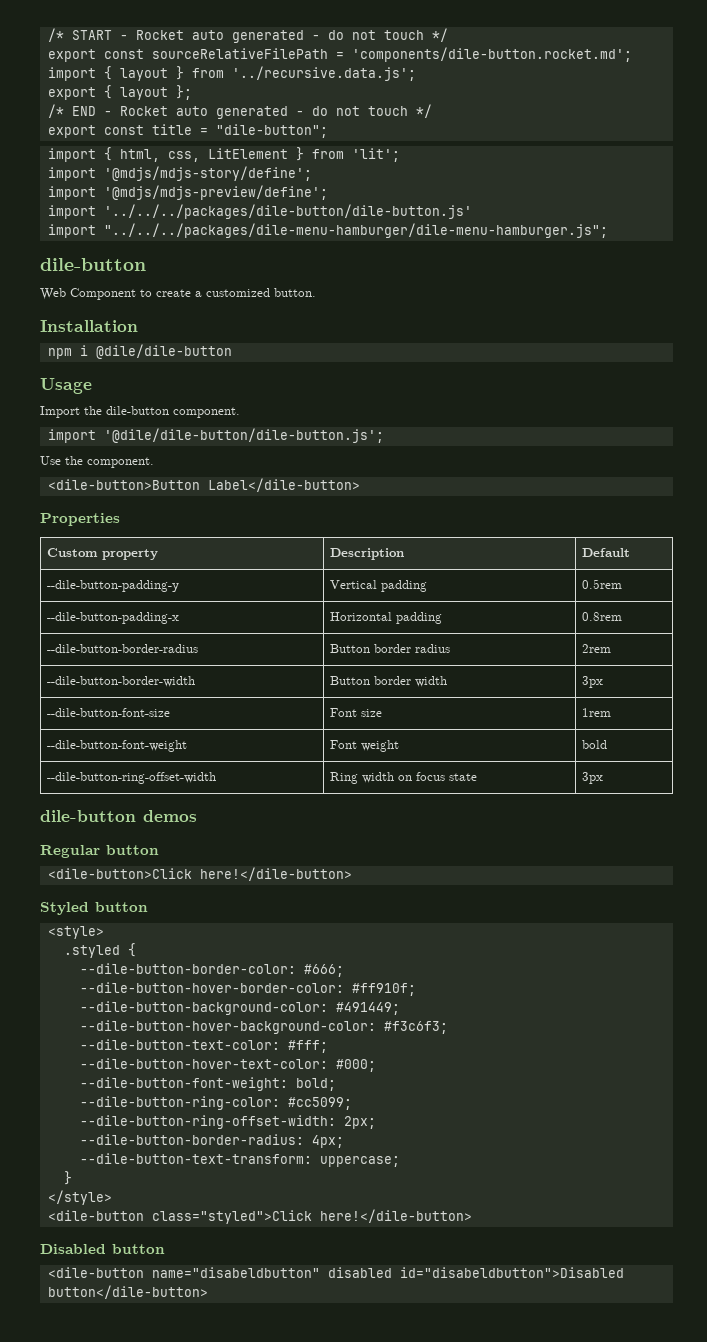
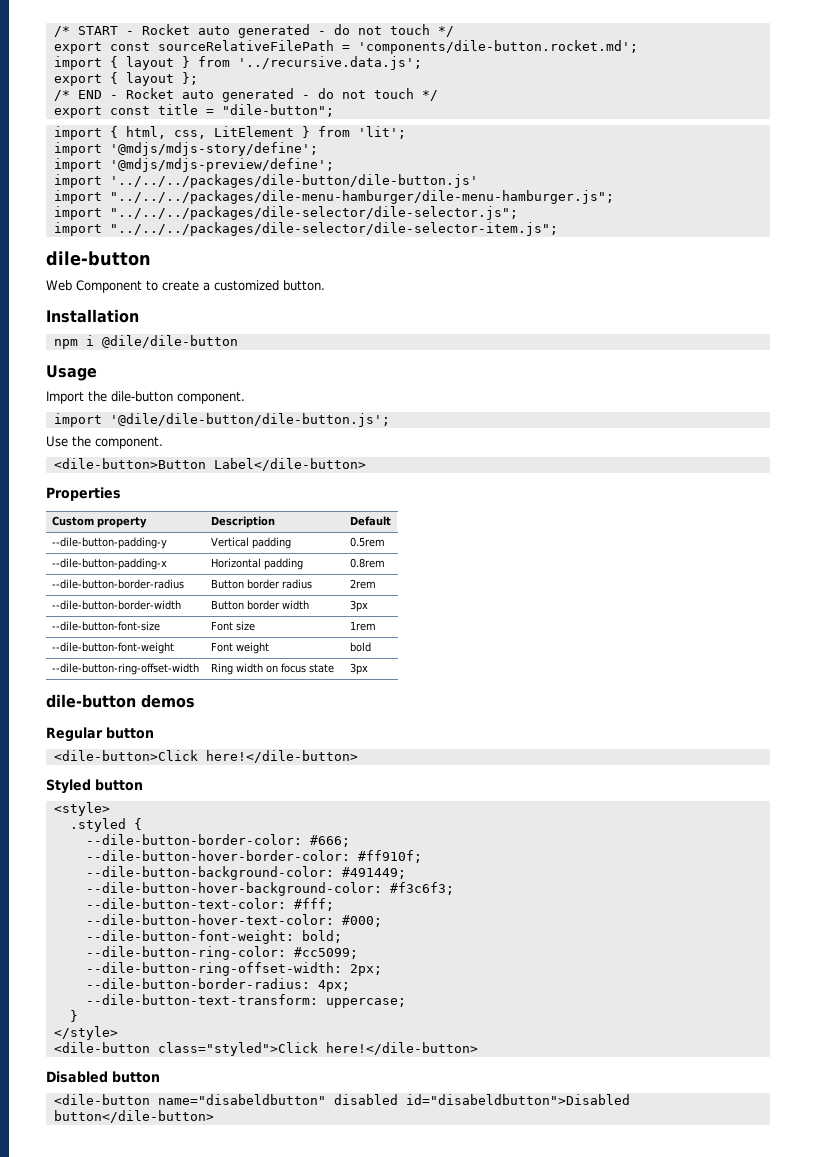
(608, 230) none -> [53,206,518,220] [53,222,558,236] // import "../../../packages/dile-selector/dile-selector.js"; // import "../../../packages/dile-selector/dile-selector-item.js";

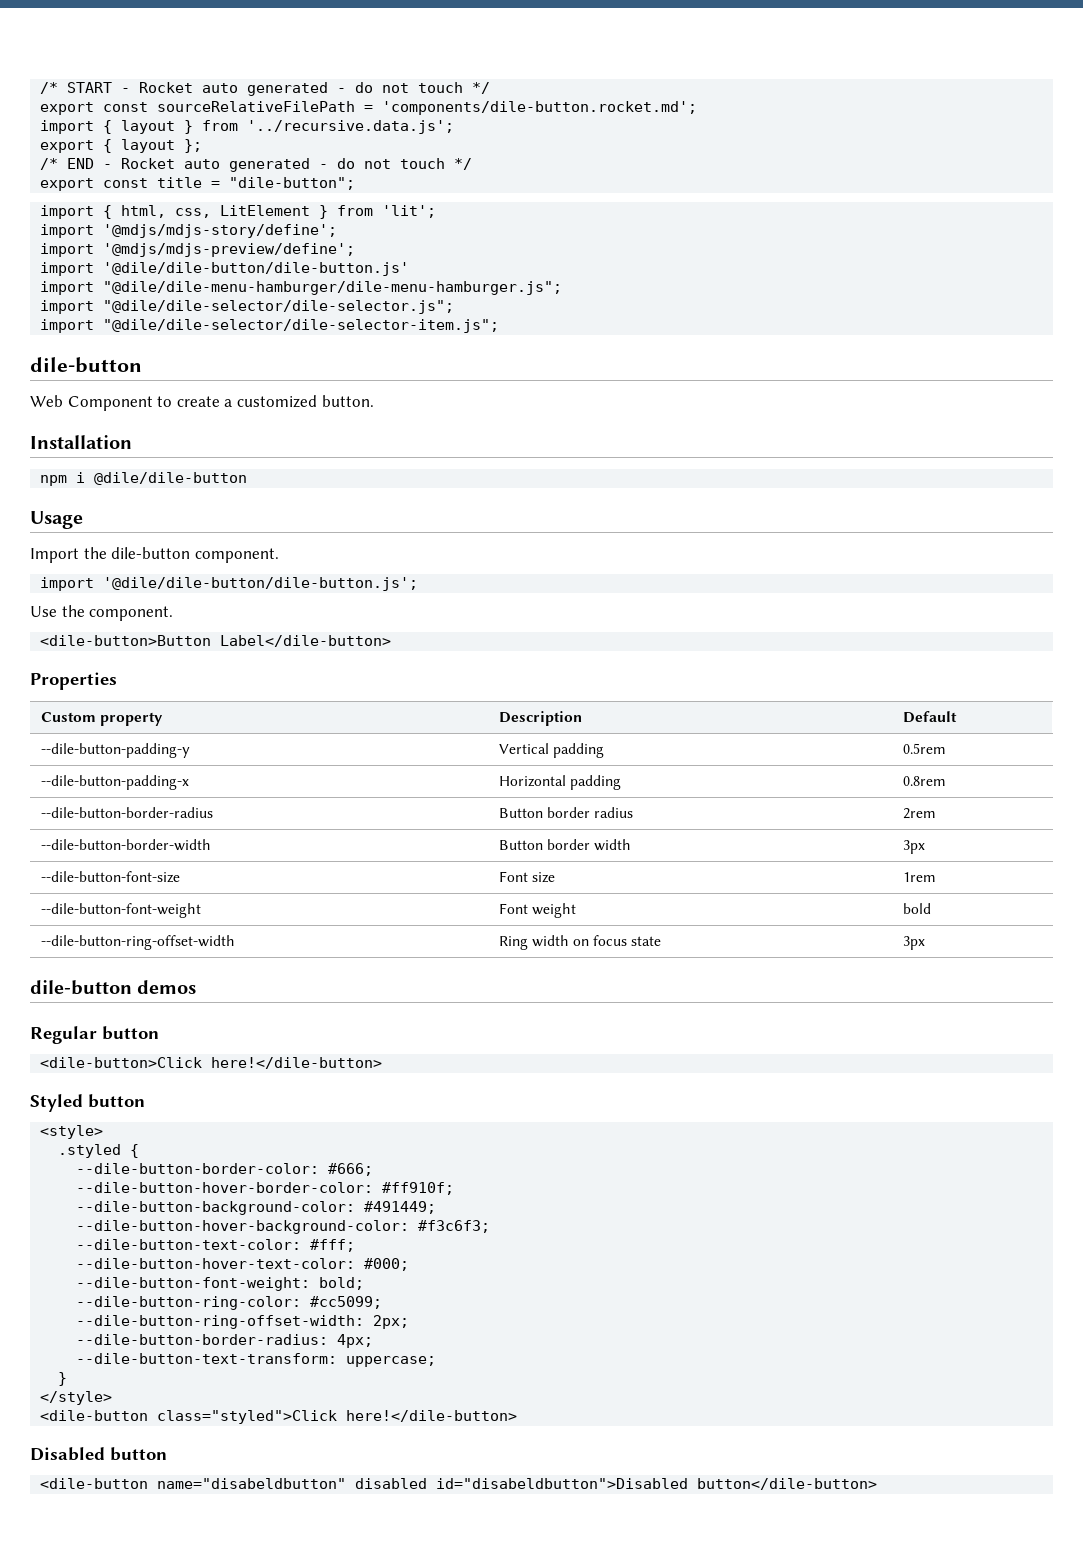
[109,174,478,188] [53,190,614,204] [53,206,518,220] [53,222,558,236] '../../../packages/dile-button/dile-button.js' // import "../../../packages/dile-menu-hamburger/dile-menu-hamburger.js"; // import "../../../packages/dile-selector/dile-selector.js"; // import "../../../packages/dile-selector/dile-selector-item.js"; -> [103,262,410,276] [40,281,563,295] [40,300,455,314] [40,319,500,333] '@dile/dile-button/dile-button.js' // import "@dile/dile-menu-hamburger/dile-menu-hamburger.js"; // import "@dile/dile-selector/dile-selector.js"; // import "@dile/dile-selector/dile-selector-item.js";

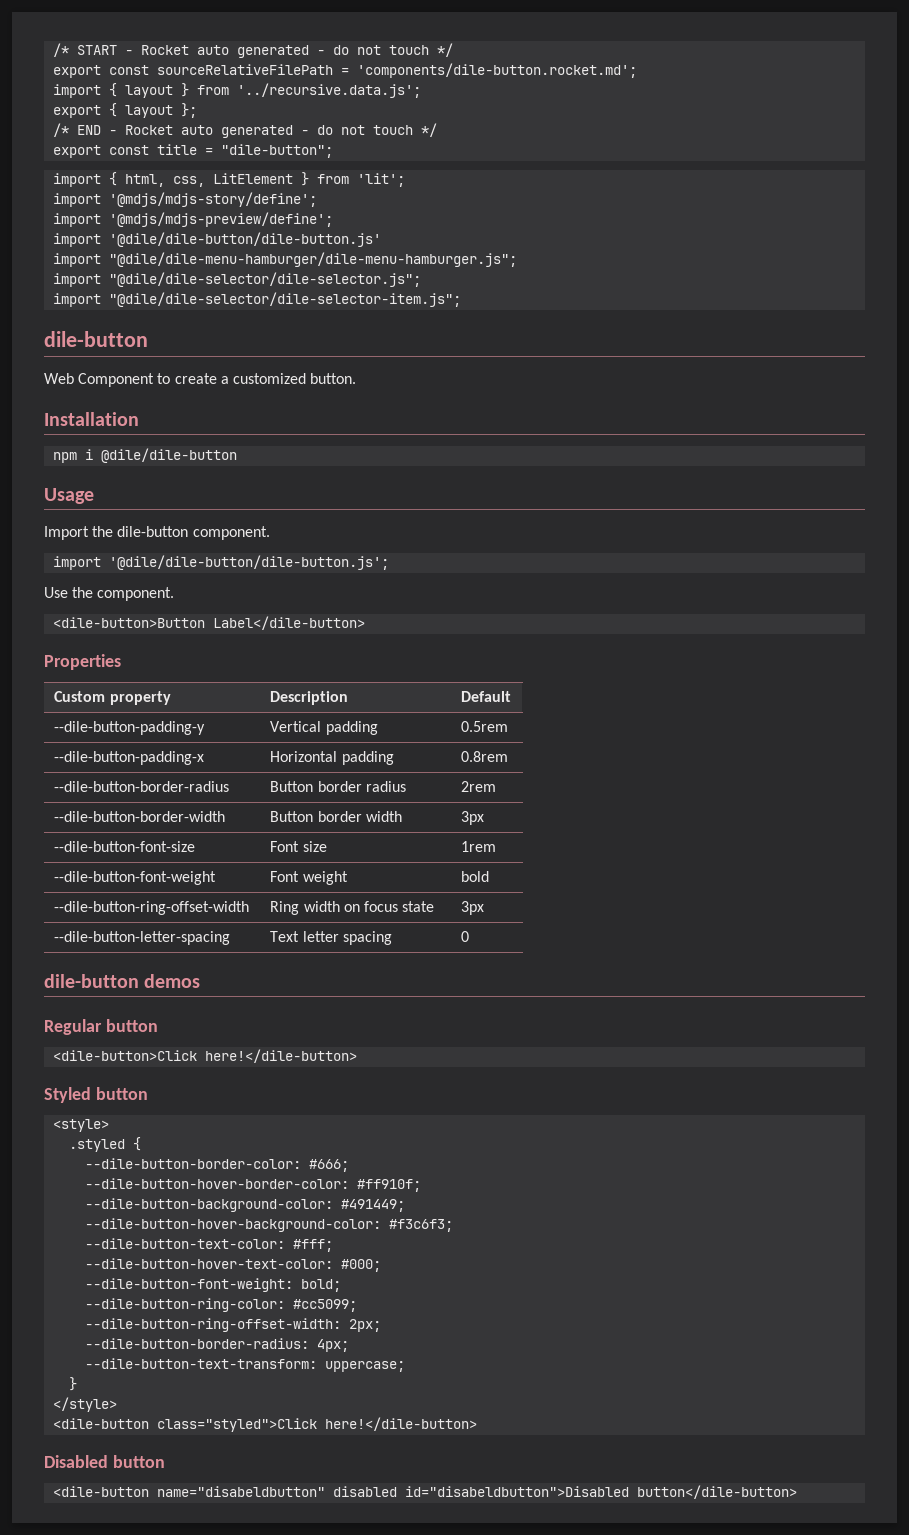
(925, 943) none -> [54,931,231,945] [270,931,392,945] [461,931,470,942] // --dile-button-letter-spacing | Text letter spacing | 0

